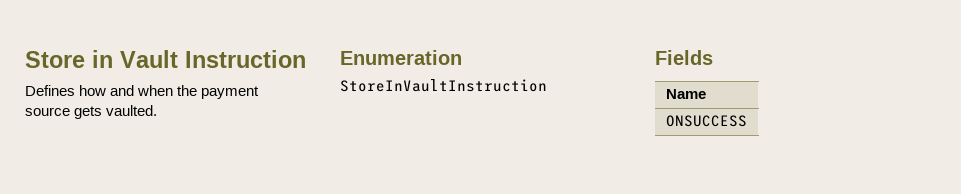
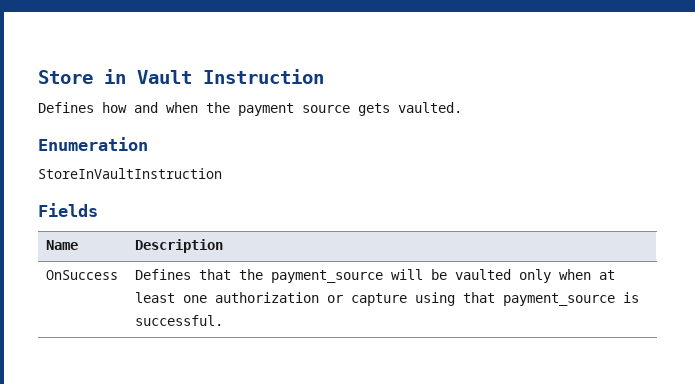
[665,115,747,127] // ONSUCCESS -> [135,239,224,253] [46,270,119,280] [135,269,616,283] [135,292,640,306] [135,315,224,326] | Description // OnSuccess | Defines that the payment_source will be vaulted only when at least one authorization or capture using that payment_source is successful.

